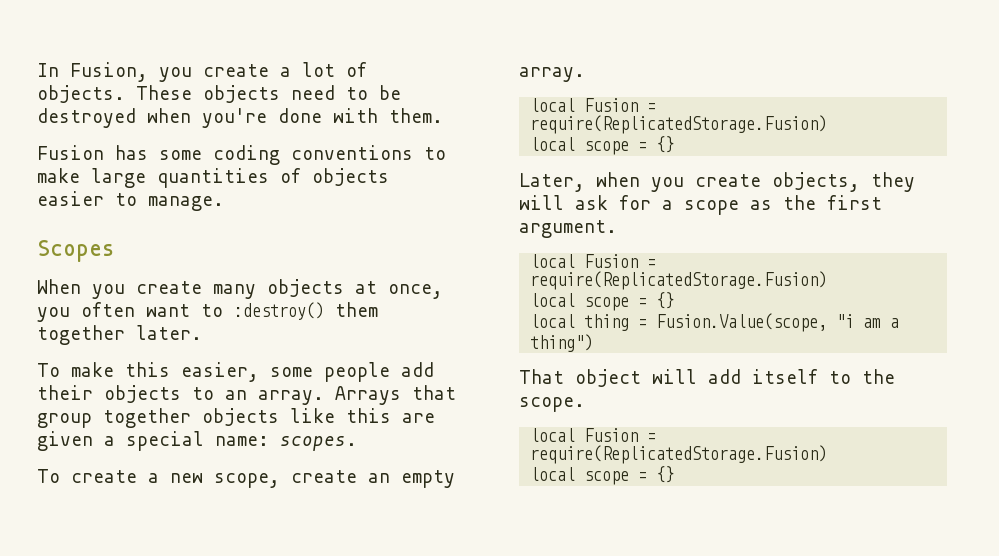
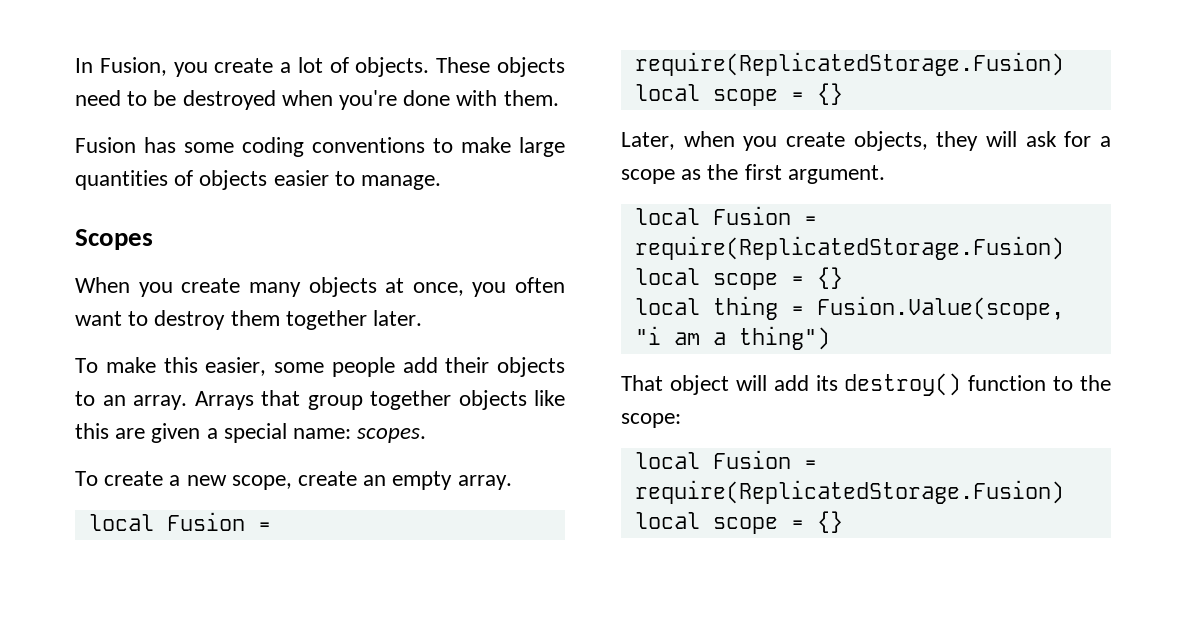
[234,302,324,320] :destroy() -> [154,310,226,330] destroy
[752,369,818,384] itself -> [815,373,1047,396] its destroy() function
[519,397,585,412] scope. -> [621,413,681,428] scope:

